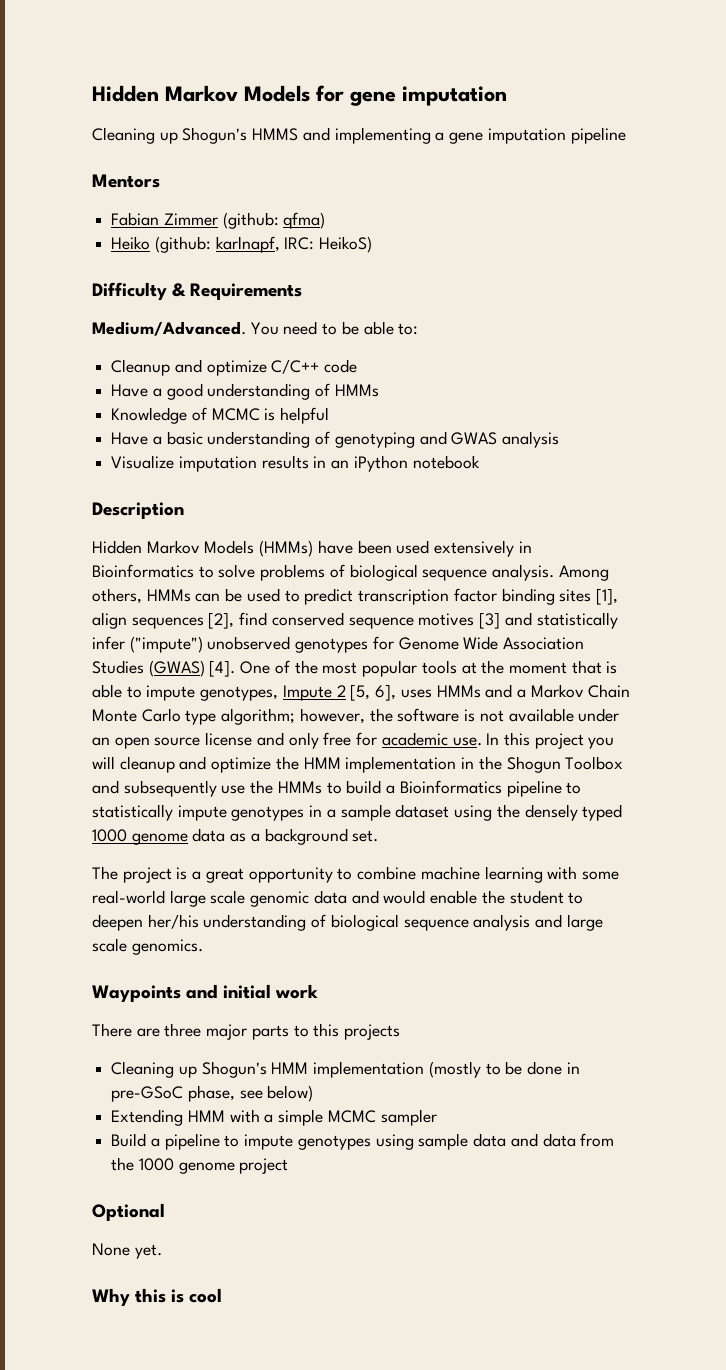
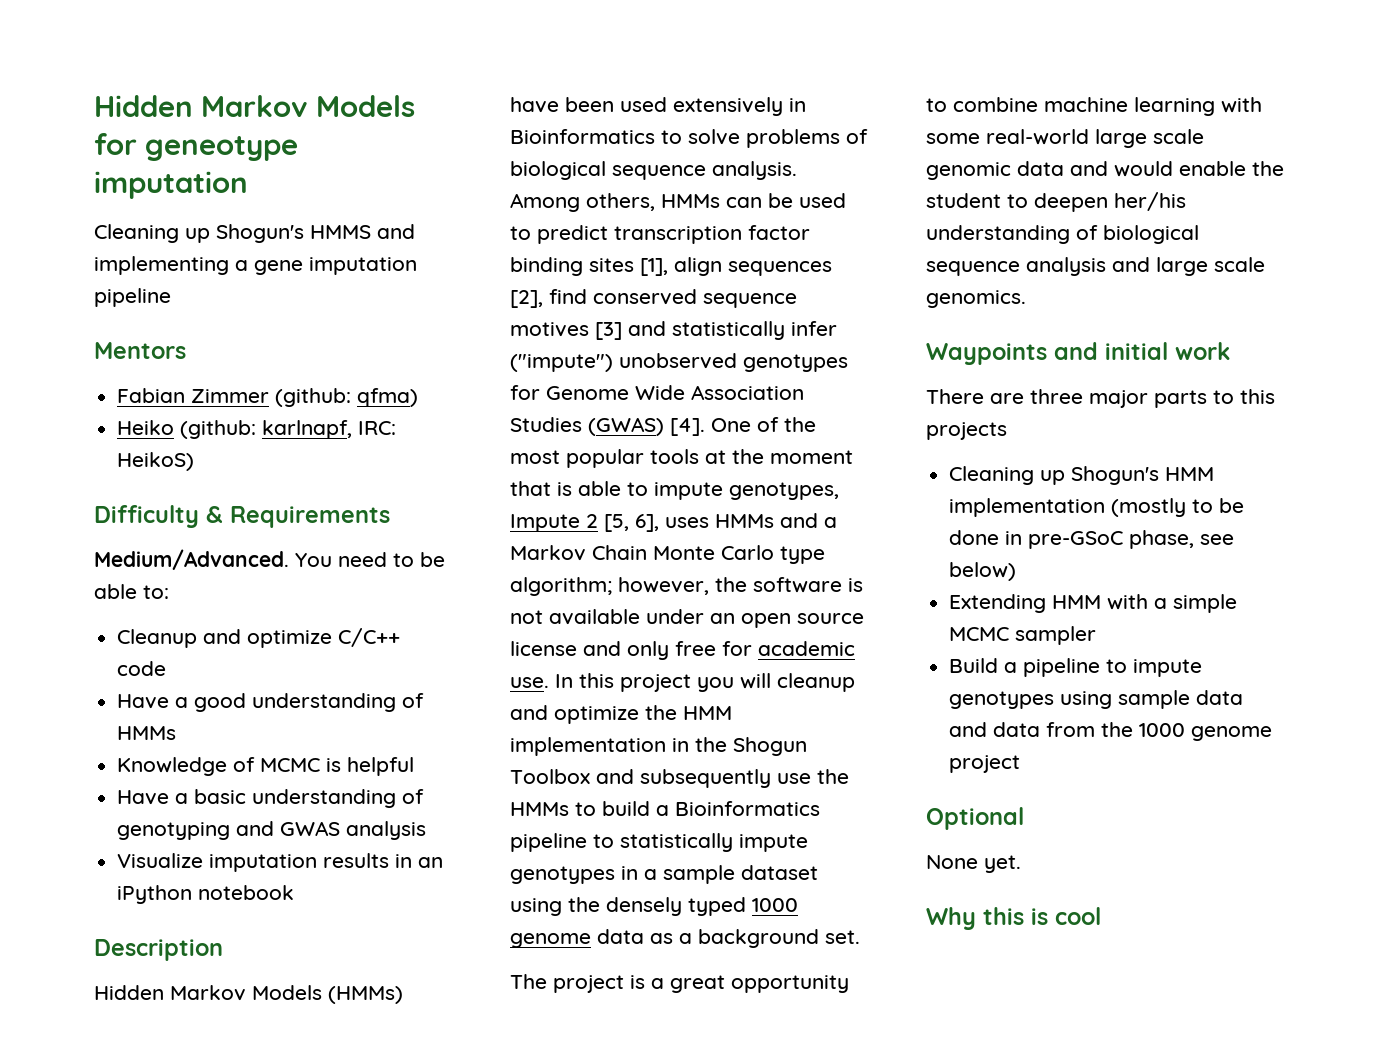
[350,91,396,106] gene -> [145,136,298,161] geneotype

